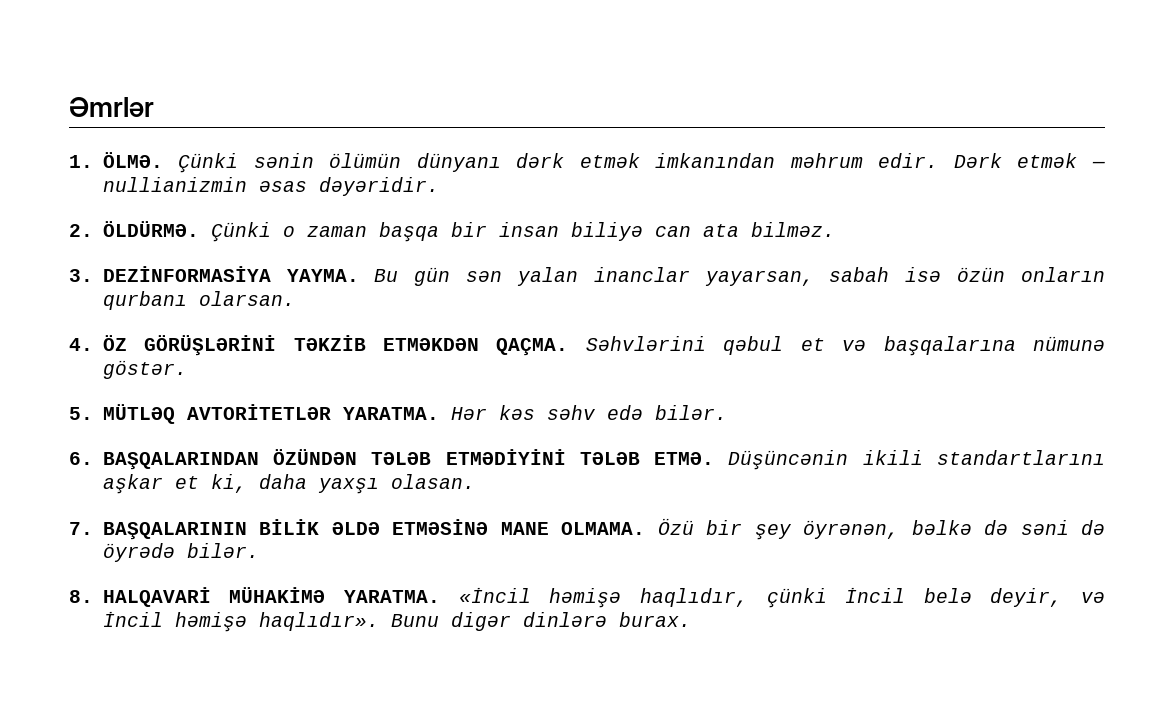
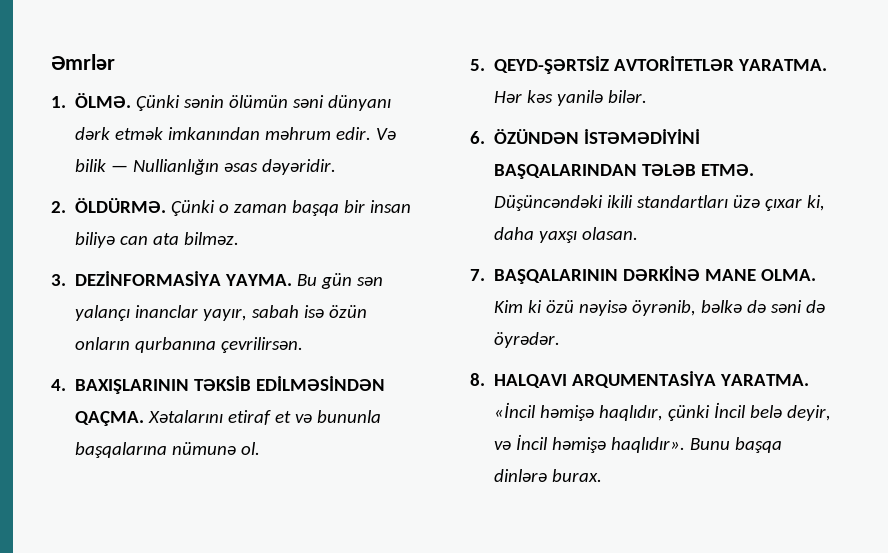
(402, 160) none -> [293,95,325,108] səni
[953,153,1106,168] [102,177,247,192] Dərk etmək — nullianizmin -> [376,128,397,140] [75,159,220,175] Və bilik — Nullianlığın
[516,267,814,286] yalan inanclar yayarsan, -> [75,305,248,321] yalançı inanclar yayır,
[102,291,295,310] qurbanı olarsan. -> [135,337,304,353] qurbanına çevrilirsən.
[102,335,784,356] ÖZ GÖRÜŞLƏRİNİ TƏKZİB ETMƏKDƏN QAÇMA. Səhvlərini qəbul -> [75,376,386,394] [75,410,272,426] BAXIŞLARININ TƏKSİB EDİLMƏSİNDƏN QAÇMA. Xətalarını etiraf
(867, 345) none -> [317,410,382,423] bununla
[102,360,187,379] göstər. -> [241,442,261,455] ol.
[102,404,175,424] MÜTLƏQ -> [494,56,610,74] QEYD-ŞƏRTSİZ
[546,405,643,420] səhv edə -> [557,90,604,106] yanilə
[102,449,1105,470] [102,474,199,494] BAŞQALARINDAN ÖZÜNDƏN TƏLƏB ETMƏDİYİNİ TƏLƏB ETMƏ. Düşüncənin ikili standartlarını aşkar et -> [494,129,701,144] [494,164,755,179] [494,195,803,211] ÖZÜNDƏN İSTƏMƏDİYİNİ BAŞQALARINDAN TƏLƏB ETMƏ. Düşüncəndəki ikili standartları üzə çıxar
[259,518,900,540] BİLİK ƏLDƏ ETMƏSİNƏ MANE OLMAMA. Özü bir şey öyrənən, -> [623,266,817,281] [494,300,697,316] DƏRKİNƏ MANE OLMA. Kim ki özü nəyisə öyrənib,
[102,543,259,562] öyrədə bilər. -> [494,332,561,348] öyrədər.
[102,587,326,607] HALQAVARİ MÜHAKİMƏ -> [494,371,717,388] HALQAVI ARQUMENTASİYA
[450,612,511,631] digər -> [735,437,783,453] başqa

